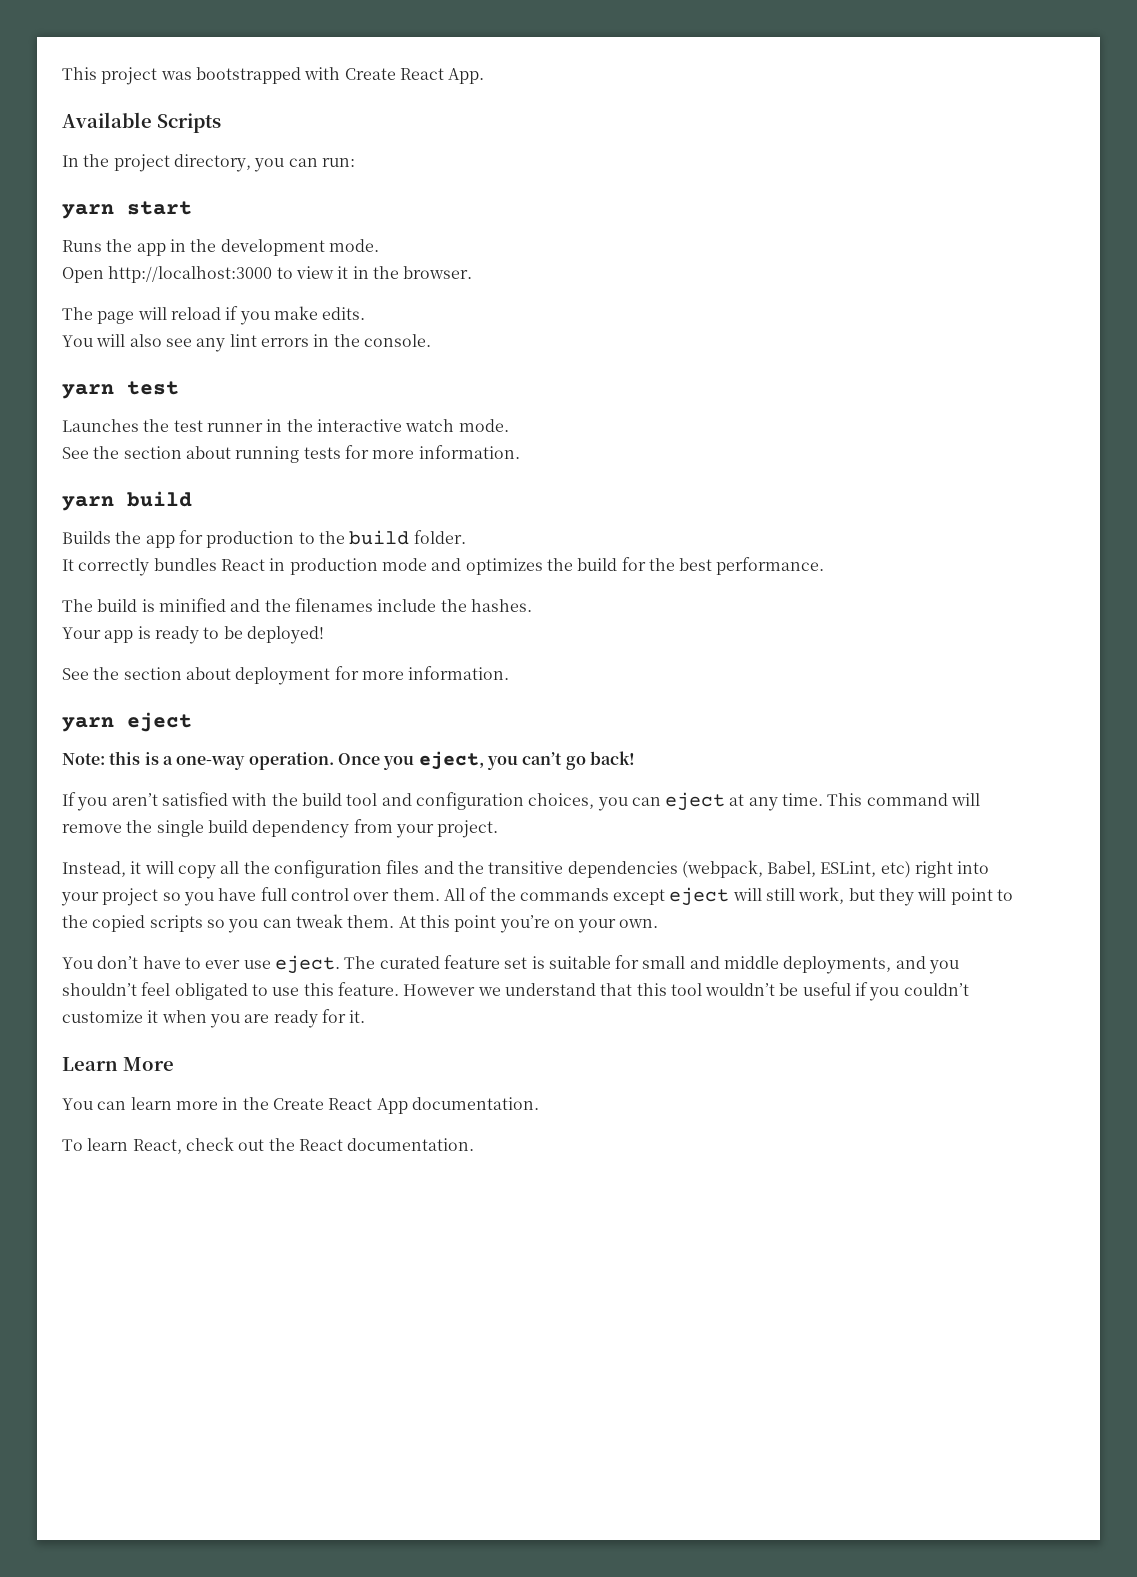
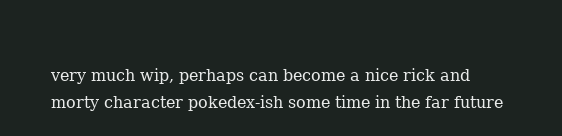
[62,67,485,85] [62,112,221,133] [62,154,355,172] [62,201,192,219] [62,239,379,256] [62,266,473,283] [62,306,366,325] [62,334,431,352] [62,381,179,399] [62,419,509,432] [62,445,520,463] [62,491,192,511] [62,530,466,548] [62,557,825,576] [62,598,532,612] [62,626,324,644] [62,666,510,685] [62,712,192,732] [62,751,635,770] [62,792,981,811] [62,819,499,838] [62,860,990,879] [61,887,1014,906] [62,914,659,933] [62,955,960,974] [62,982,969,1001] [62,1009,366,1028] [62,1057,174,1071] [62,1097,539,1114] [62,1137,475,1154] This project was bootstrapped with Create React App. // Available Scripts // In the project directory, you can run: // yarn start // Runs the app in the development mode. // Open http://localhost:3000 to view it in the browser. // The page will reload if you make edits. // You will also see any lint errors in the console. // yarn test // Launches the test runner in the interactive watch mode. // See the section about running tests for more information. // yarn build // Builds the app for production to the build folder. // It correctly bundles React in production mode and optimizes the build for the best performance. // The build is minified and the filenames include the hashes. // Your app is ready to be deployed! // See the section about deployment for more information. // yarn eject // Note: this is a one-way operation. Once you eject, you can’t go back! // If you aren’t satisfied with the build tool and configuration choices, you can eject at any time. This command will remove the single build dependency from your project. // Instead, it will copy all the configuration files and the transitive dependencies (webpack, Babel, ESLint, etc) right into your project so you have full control over them. All of the commands except eject will still work, but they will point to the copied scripts so you can tweak them. At this point you’re on your own. // You don’t have to ever use eject. The curated feature set is suitable for small and middle deployments, and you shouldn’t feel obligated to use this feature. However we understand that this tool wouldn’t be useful if you couldn’t customize it when you are ready for it. // Learn More // You can learn more in the Create React App documentation. // To learn React, check out the React documentation. -> [50,68,470,84] [51,95,503,111] very much wip, perhaps can become a nice rick and morty character pokedex-ish some time in the far future

